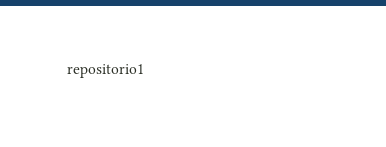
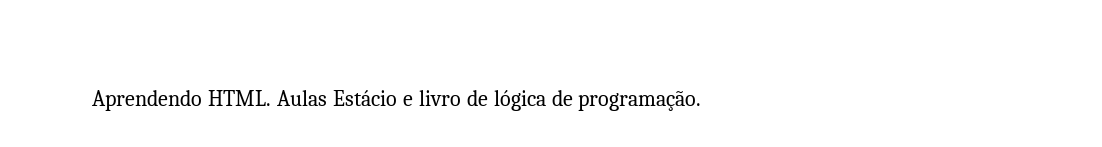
[67,64,144,78] repositorio1 -> [92,90,702,111] Aprendendo HTML. Aulas Estácio e livro de lógica de programação.

